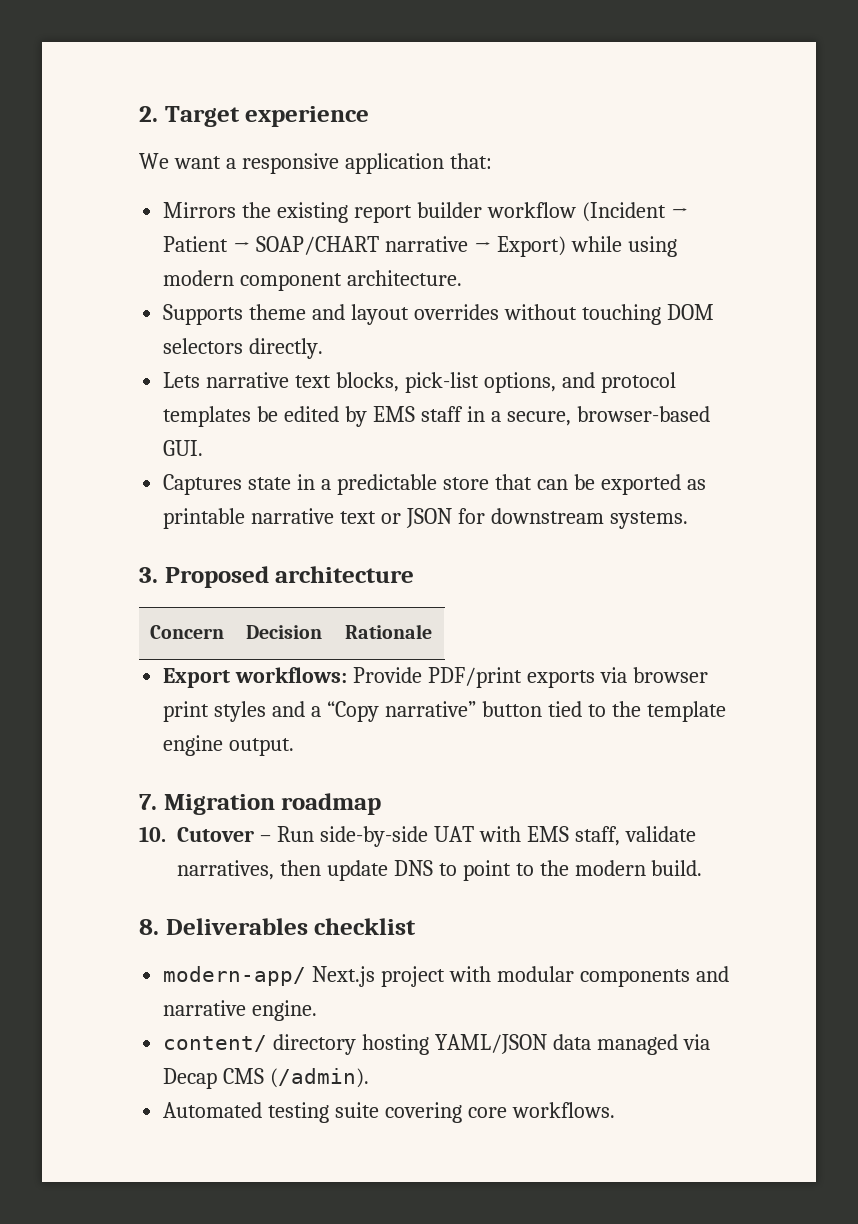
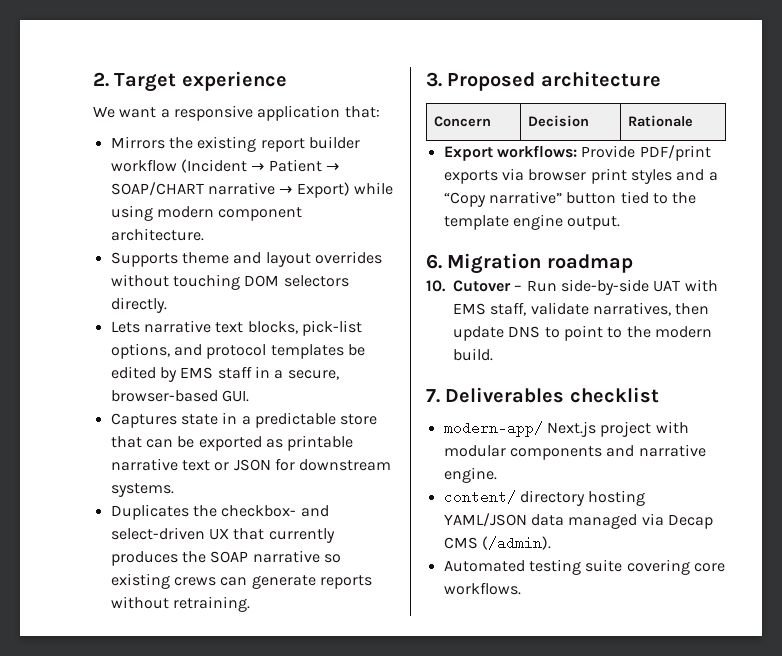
(688, 520) none -> [110,504,329,520] [110,527,335,543] [110,550,341,566] [110,573,372,589] [110,596,250,612] // Duplicates the checkbox- and select-driven UX that currently produces the SOAP narrative so existing crews can generate reports without retraining.
[139,794,157,810] 7. -> [426,254,442,269] 6.
[139,919,159,935] 8. -> [426,389,440,403] 7.

